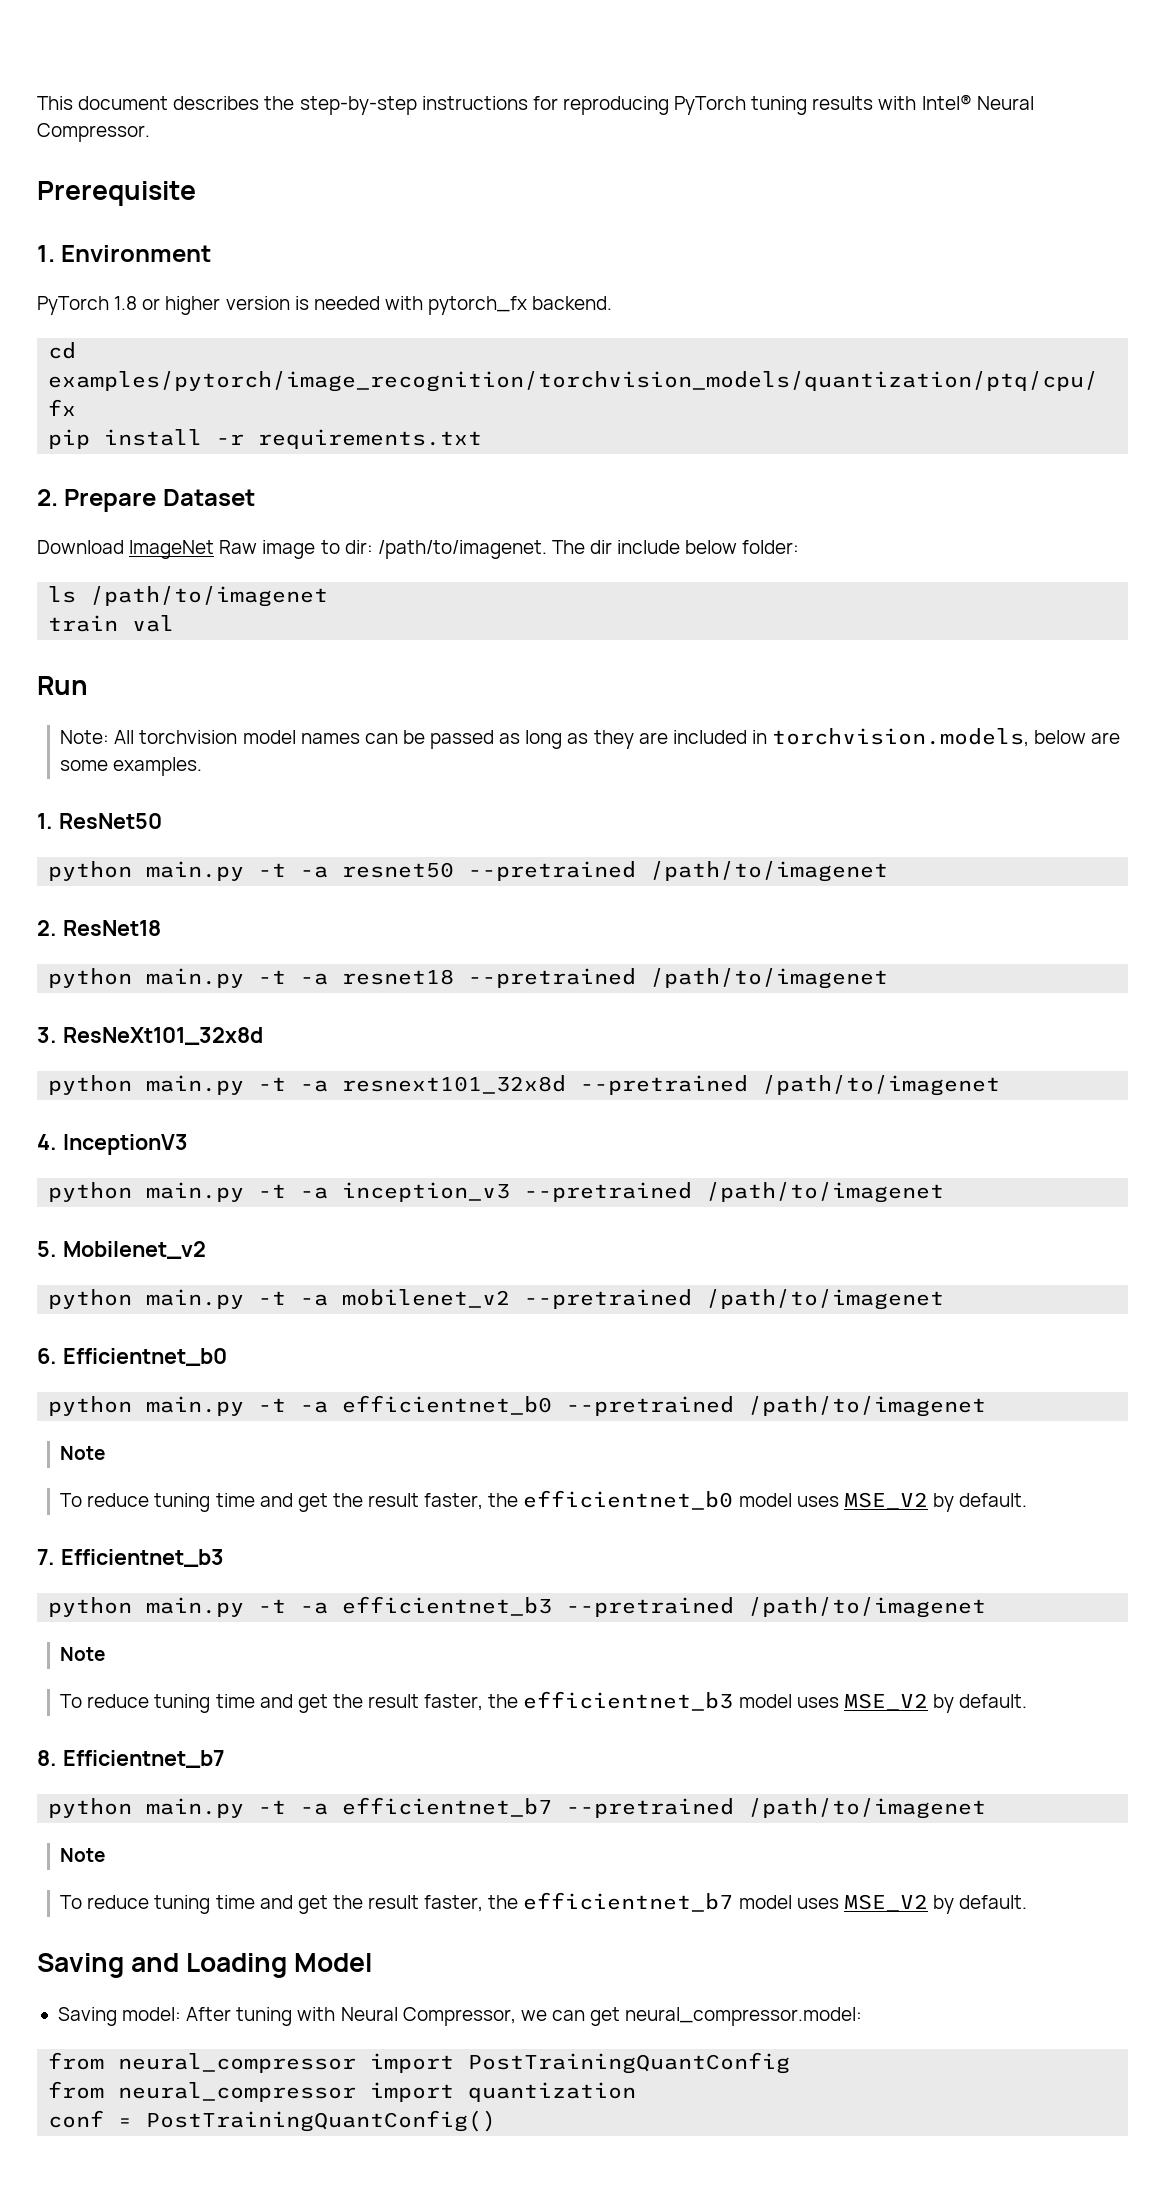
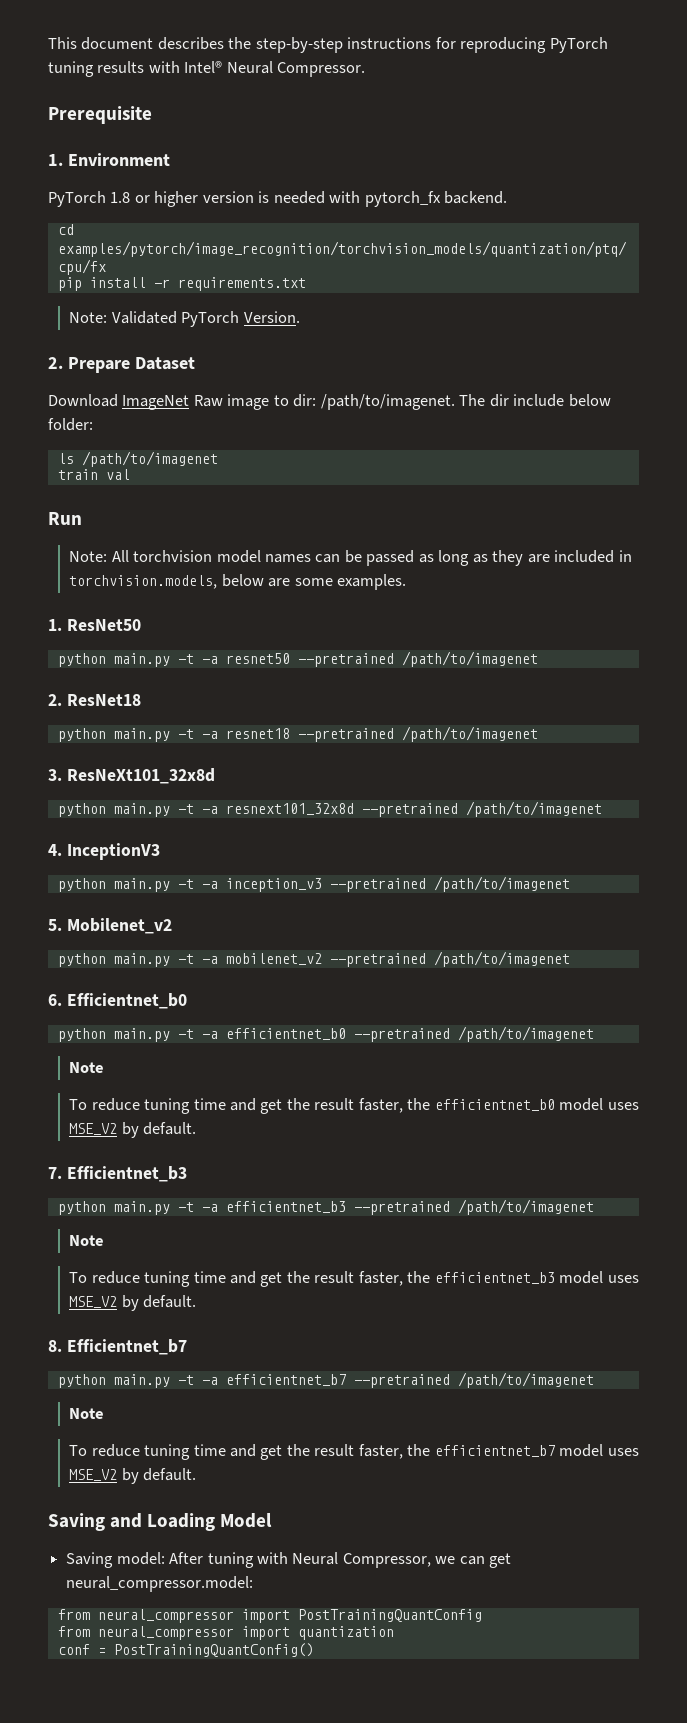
(483, 439) none -> [69,311,300,327] // Note: Validated PyTorch Version.

